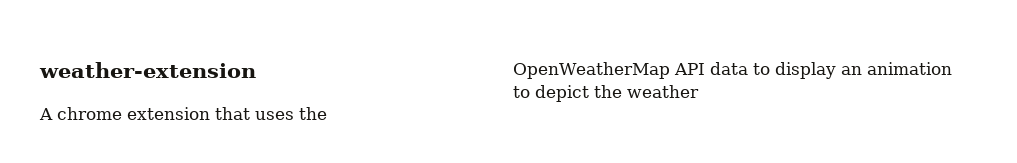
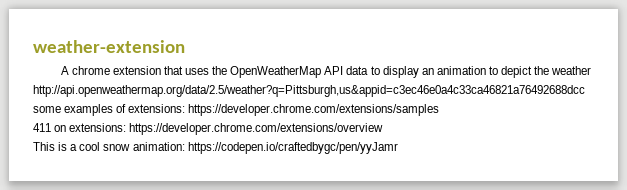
(699, 91) none -> [33,85,585,97] [33,104,440,116] [33,123,384,135] [33,142,398,154] // http://api.openweathermap.org/data/2.5/weather?q=Pittsburgh,us&appid=c3ec46e0a4c33ca46821a76492688dcc // some examples of extensions: https://developer.chrome.com/extensions/samples // 411 on extensions: https://developer.chrome.com/extensions/overview // This is a cool snow animation: https://codepen.io/craftedbygc/pen/yyJamr

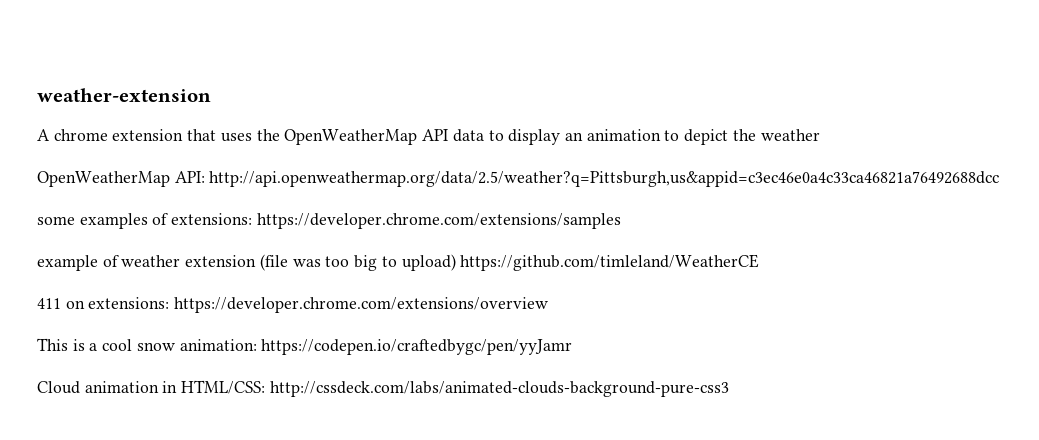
(592, 70) none -> [37,171,205,187] OpenWeatherMap API:
(440, 110) none -> [37,254,760,271] // example of weather extension (file was too big to upload) https://github.com/timleland/WeatherCE
(398, 148) none -> [37,380,729,397] // Cloud animation in HTML/CSS: http://cssdeck.com/labs/animated-clouds-background-pure-css3

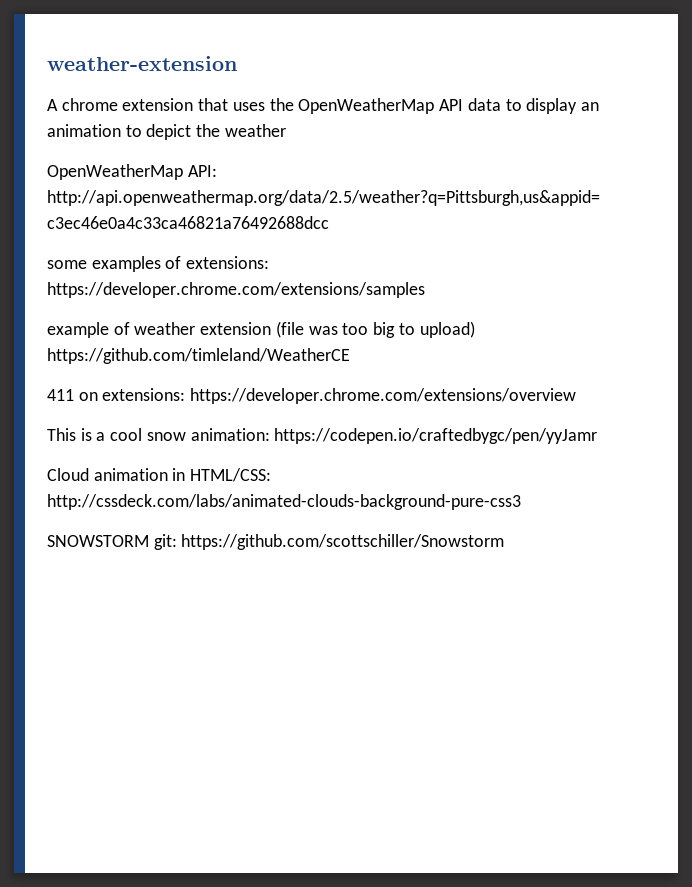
(729, 389) none -> [47,534,505,550] // SNOWSTORM git: https://github.com/scottschiller/Snowstorm

